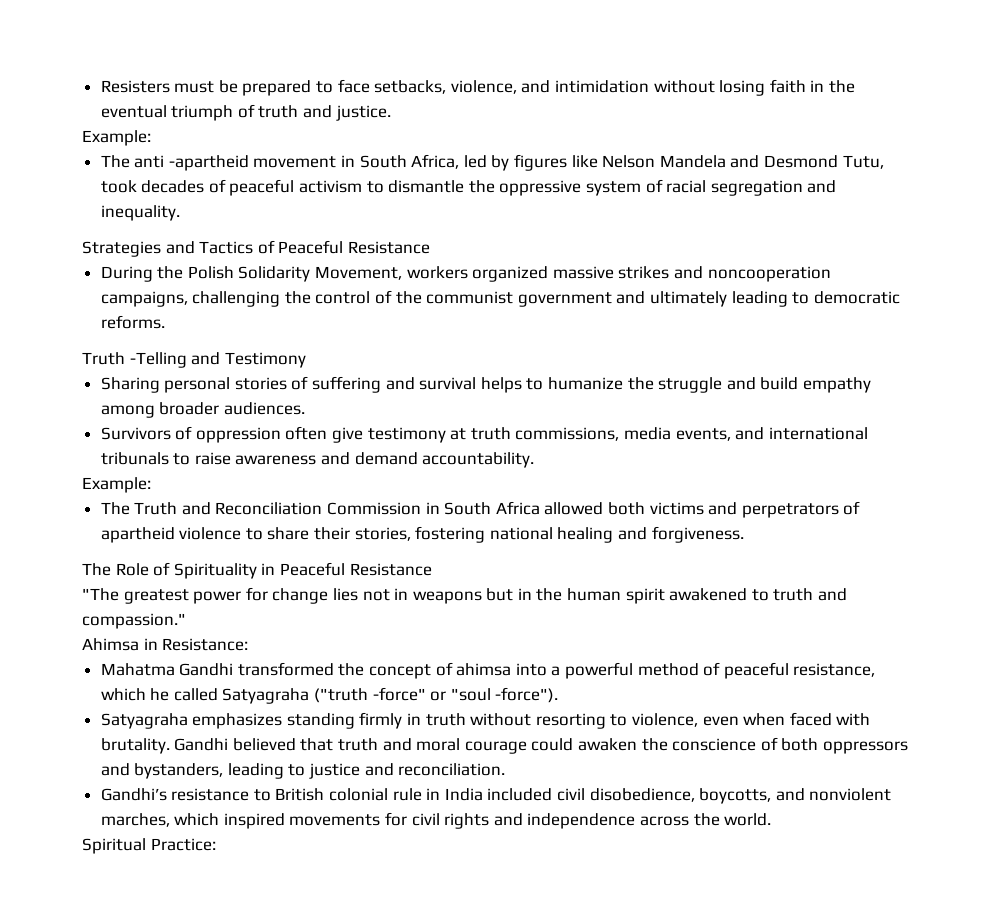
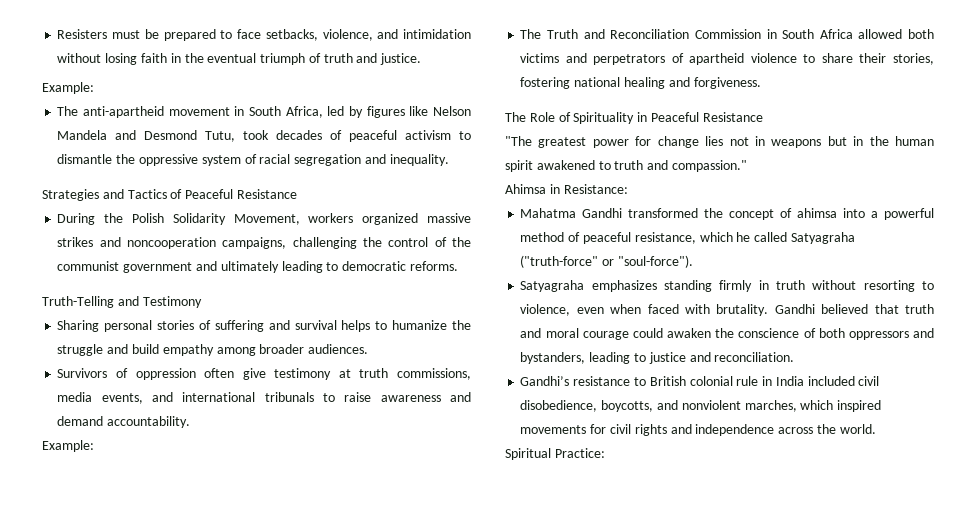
[134,155,249,171] anti -apartheid -> [83,106,165,118] anti-apartheid
[82,352,187,368] Truth -Telling -> [42,296,114,308] Truth-Telling
[314,687,559,703] ("truth -force" or "soul -force"). -> [520,255,693,268] ("truth-force" or "soul-force").

